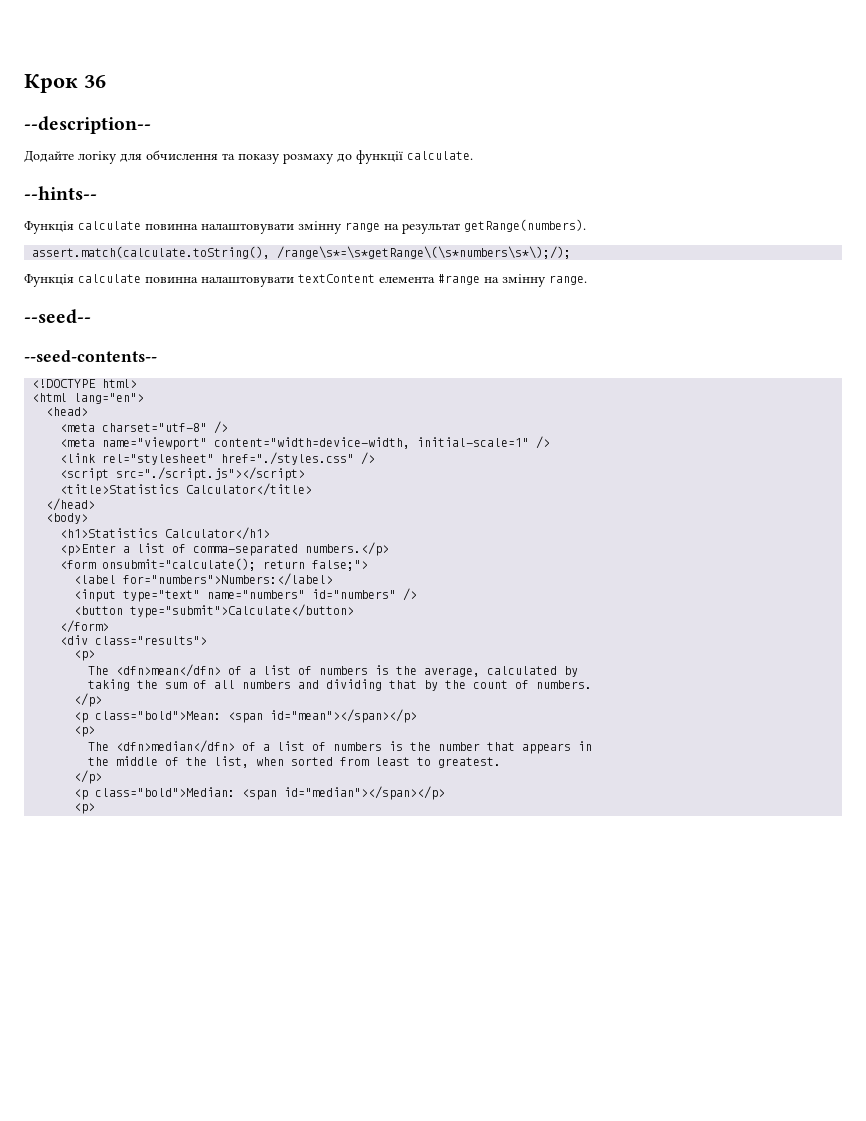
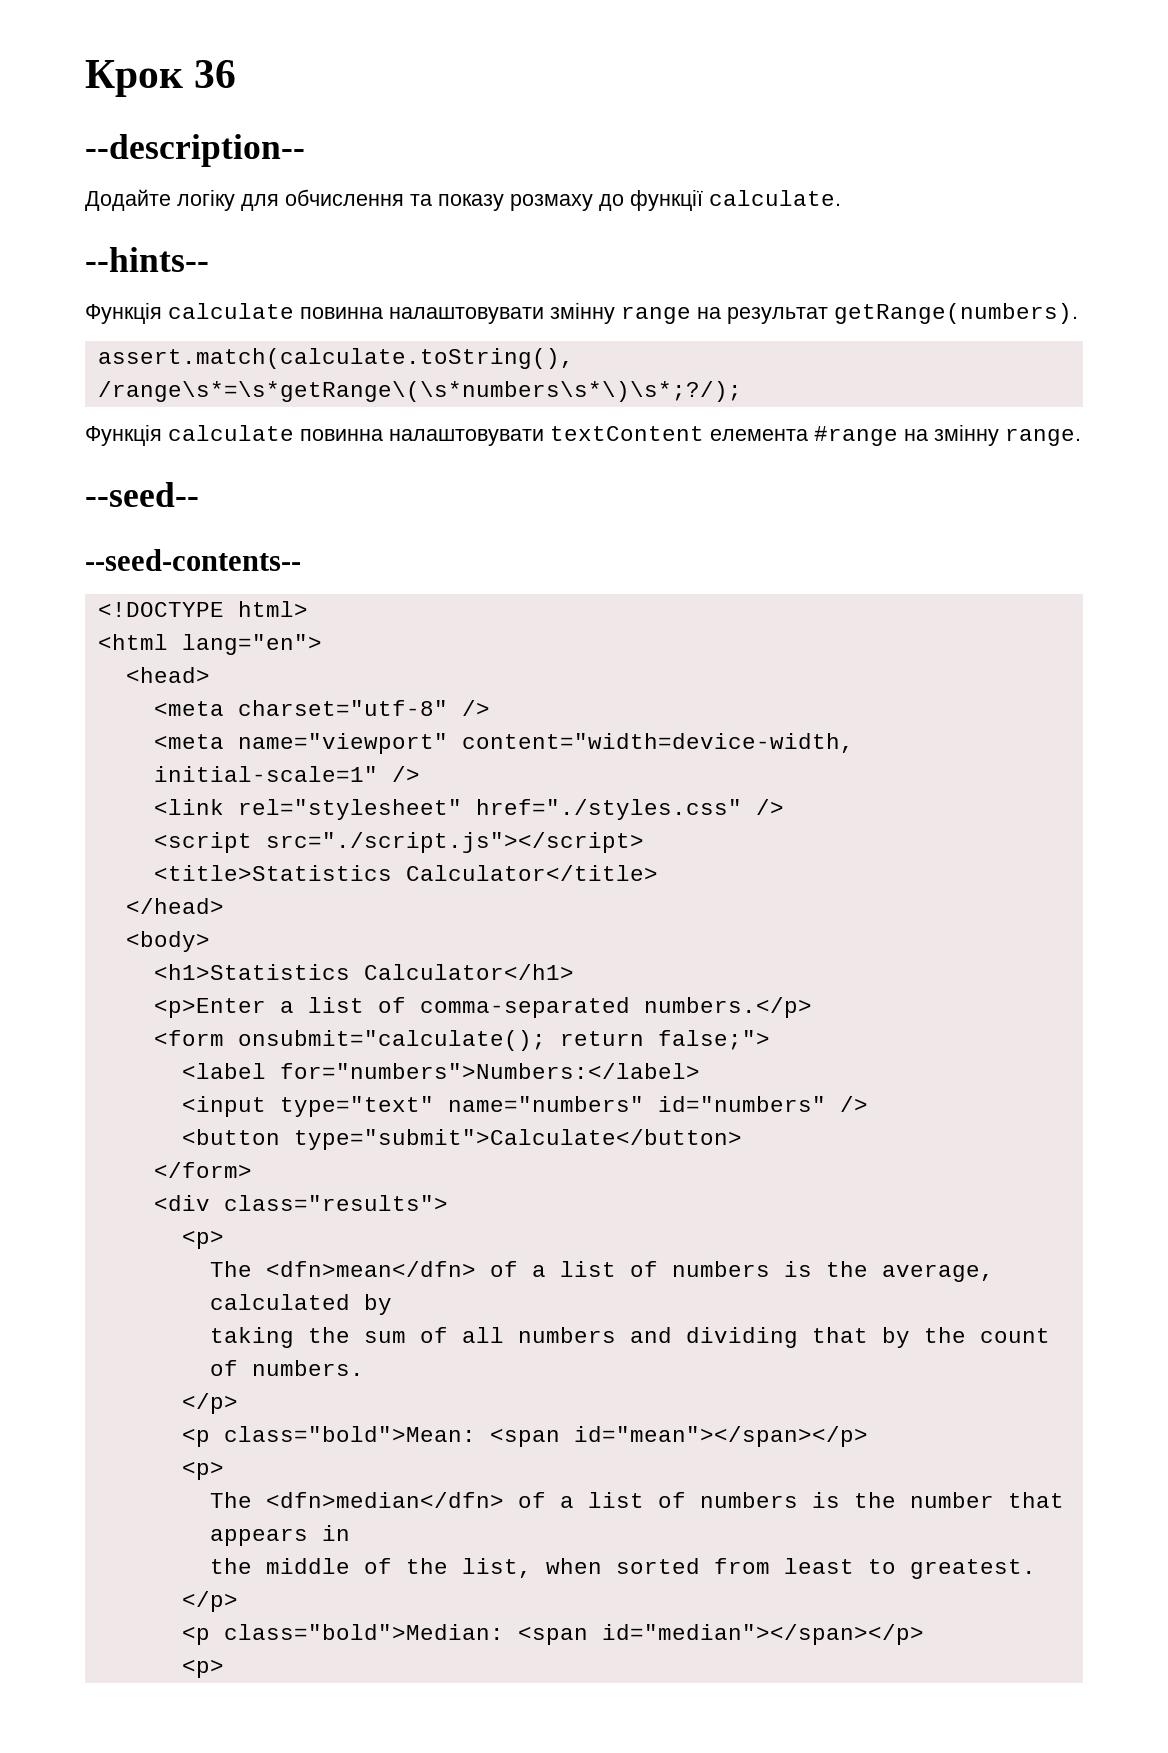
[277,246,572,259] /range\s*=\s*getRange\(\s*numbers\s*\);/); -> [97,381,742,402] /range\s*=\s*getRange\(\s*numbers\s*\)\s*;?/);

